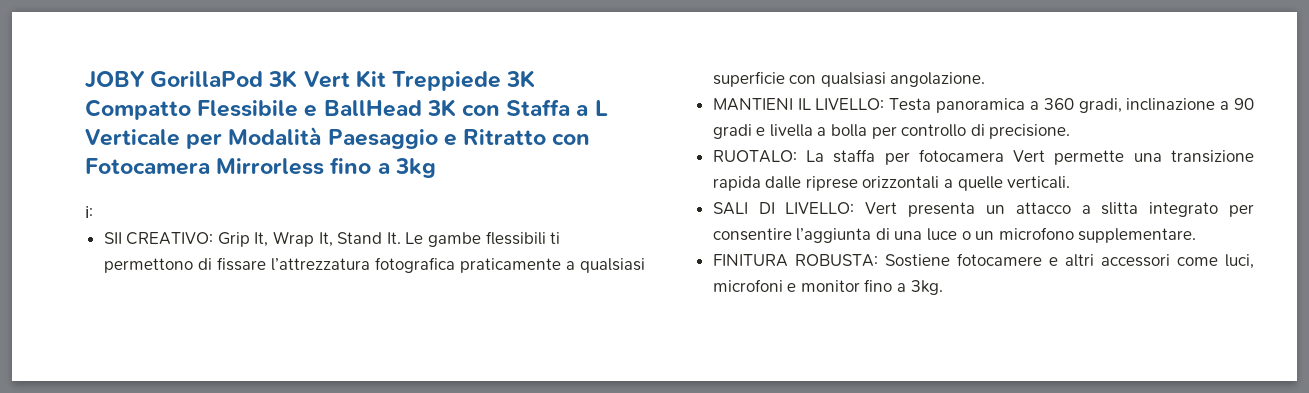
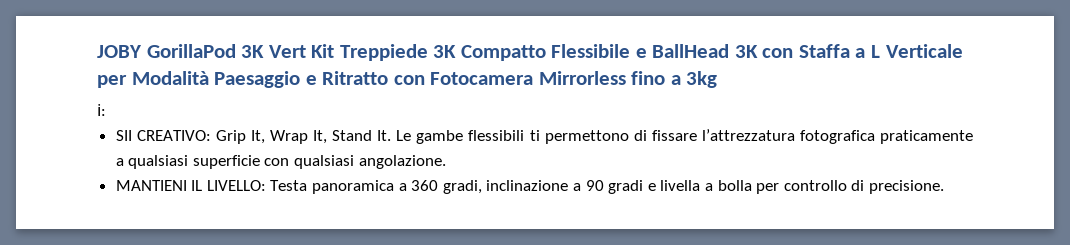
[712,149,1254,165] [712,176,1071,191] [712,202,1254,217] [712,227,1197,243] [712,253,1254,269] [712,279,943,295] // RUOTALO: La staffa per fotocamera Vert permette una transizione rapida dalle riprese orizzontali a quelle verticali. // SALI DI LIVELLO: Vert presenta un attacco a slitta integrato per consentire l’aggiunta di una luce o un microfono supplementare. // FINITURA ROBUSTA: Sostiene fotocamere e altri accessori come luci, microfoni e monitor fino a 3kg. -> (944, 187) none

